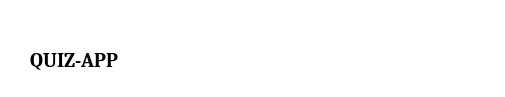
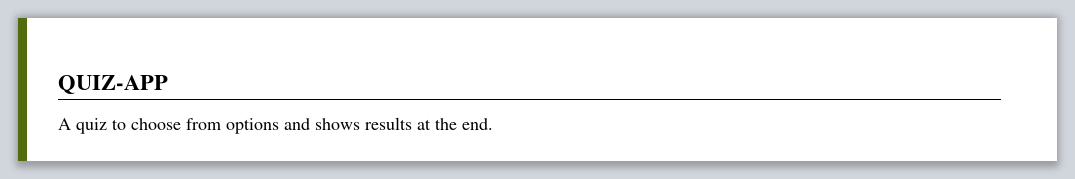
(118, 62) none -> [58,117,493,134] // A quiz to choose from options and shows results at the end.

